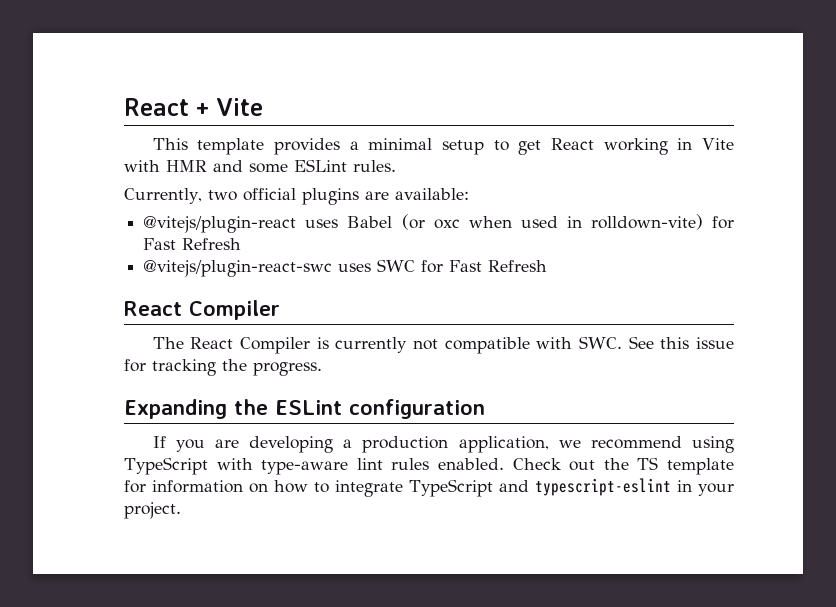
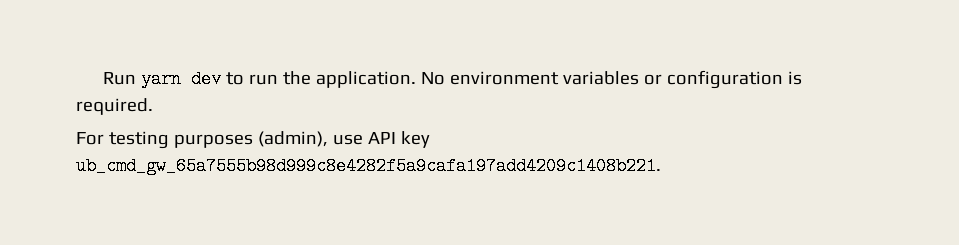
[124,98,263,116] [152,138,735,155] [124,159,396,173] [124,188,469,205] [143,214,734,233] [143,238,242,250] [143,259,548,277] [124,300,280,320] [152,336,735,354] [124,359,322,376] [124,399,485,419] [152,436,734,453] [124,457,734,475] [124,478,734,497] [124,502,181,519] React + Vite // This template provides a minimal setup to get React working in Vite with HMR and some ESLint rules. // Currently, two official plugins are available: // @vitejs/plugin-react uses Babel (or oxc when used in rolldown-vite) for Fast Refresh // @vitejs/plugin-react-swc uses SWC for Fast Refresh // React Compiler // The React Compiler is currently not compatible with SWC. See this issue for tracking the progress. // Expanding the ESLint configuration // If you are developing a production application, we recommend using TypeScript with type-aware lint rules enabled. Check out the TS template for information on how to integrate TypeScript and typescript-eslint in your project. -> [102,70,802,89] [76,98,153,115] [76,131,430,149] [76,157,661,175] Run yarn dev to run the application. No environment variables or configuration is required. // For testing purposes (admin), use API key ub_cmd_gw_65a7555b98d999c8e4282f5a9cafa197add4209c1408b221.

